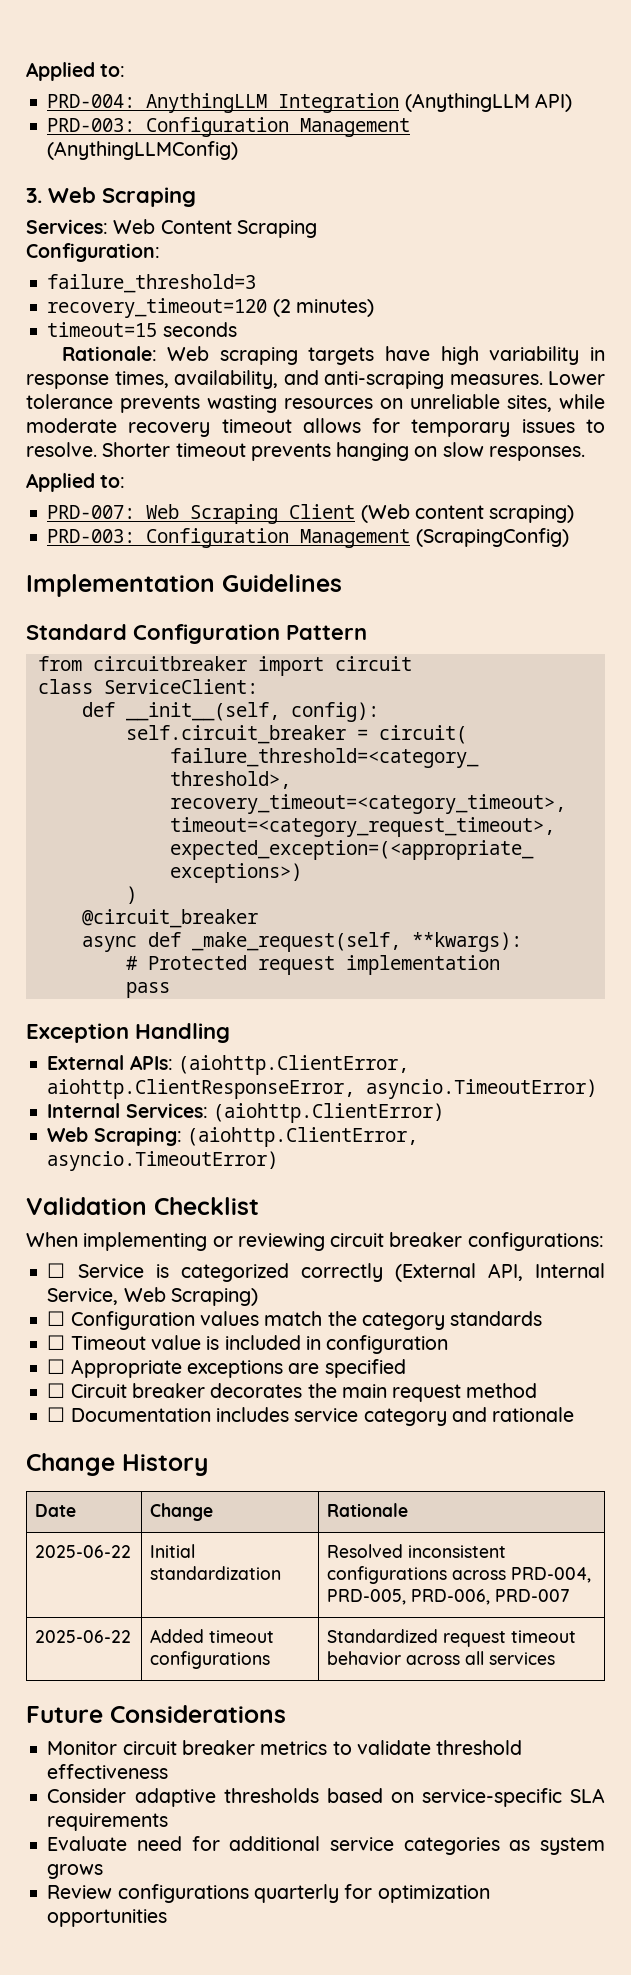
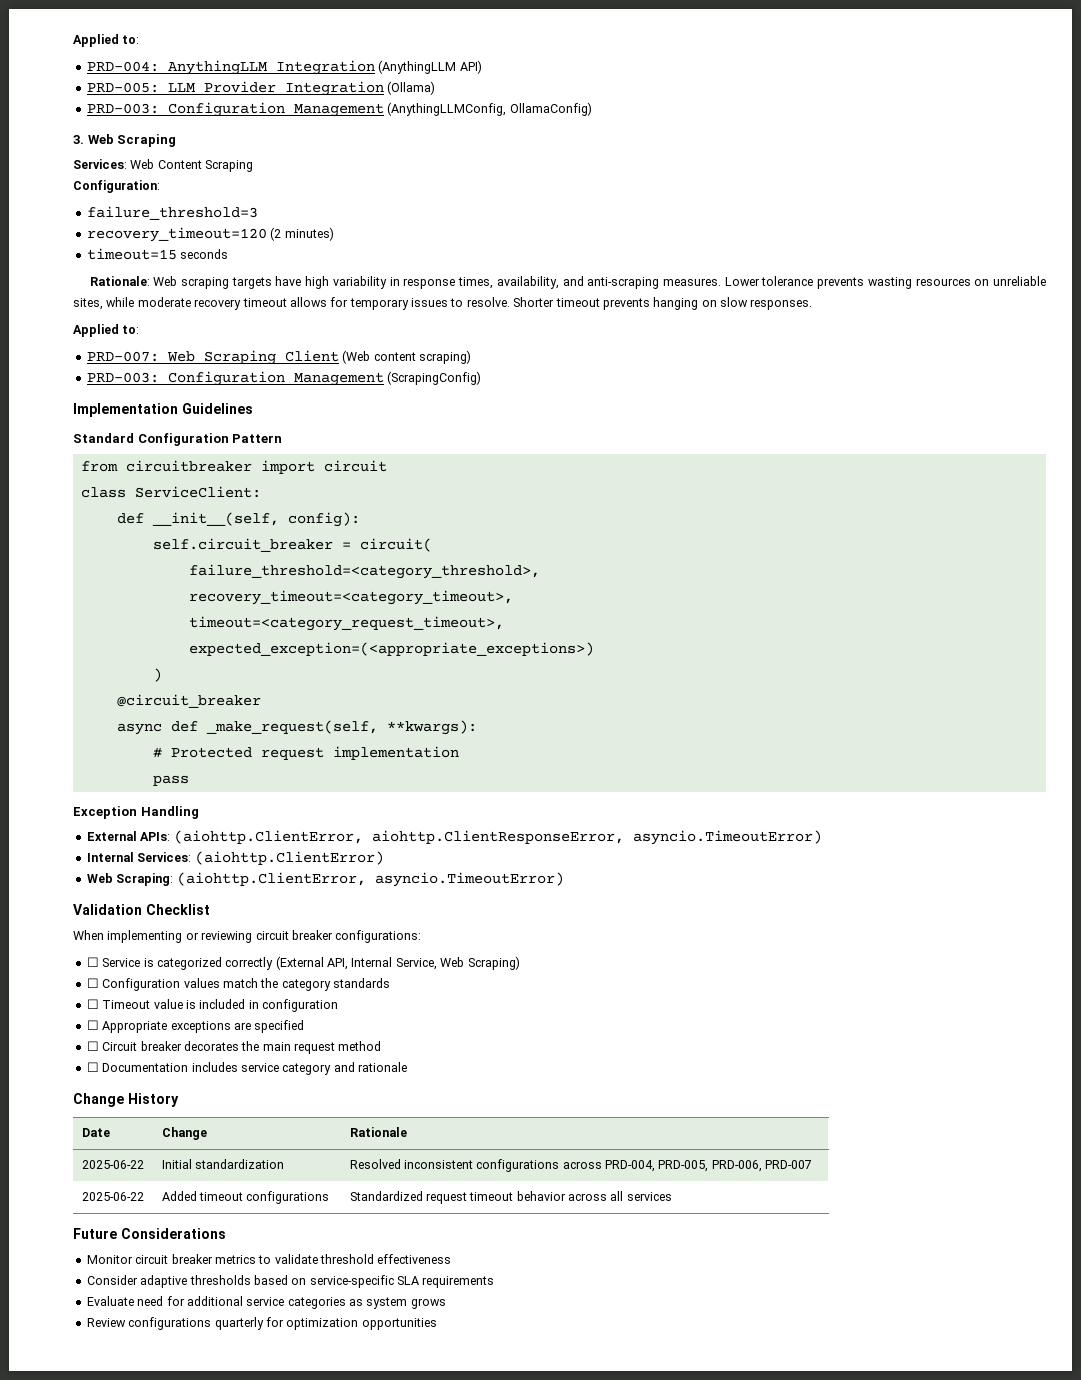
[47,117,411,137] [47,141,239,160] // PRD-003: Configuration Management (AnythingLLMConfig) -> [86,81,436,96] [86,102,592,117] // PRD-005: LLM Provider Integration (Ollama) // PRD-003: Configuration Management (AnythingLLMConfig, OllamaConfig)

